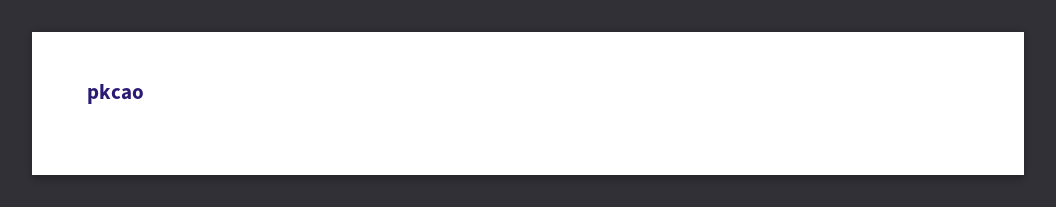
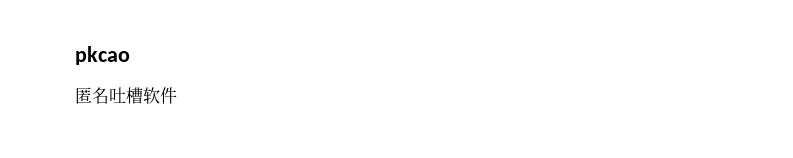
(144, 94) none -> [75,87,177,104] // 匿名吐槽软件

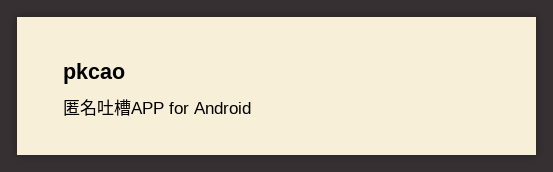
[143,87,177,104] 软件 -> [131,102,251,114] APP for Android

